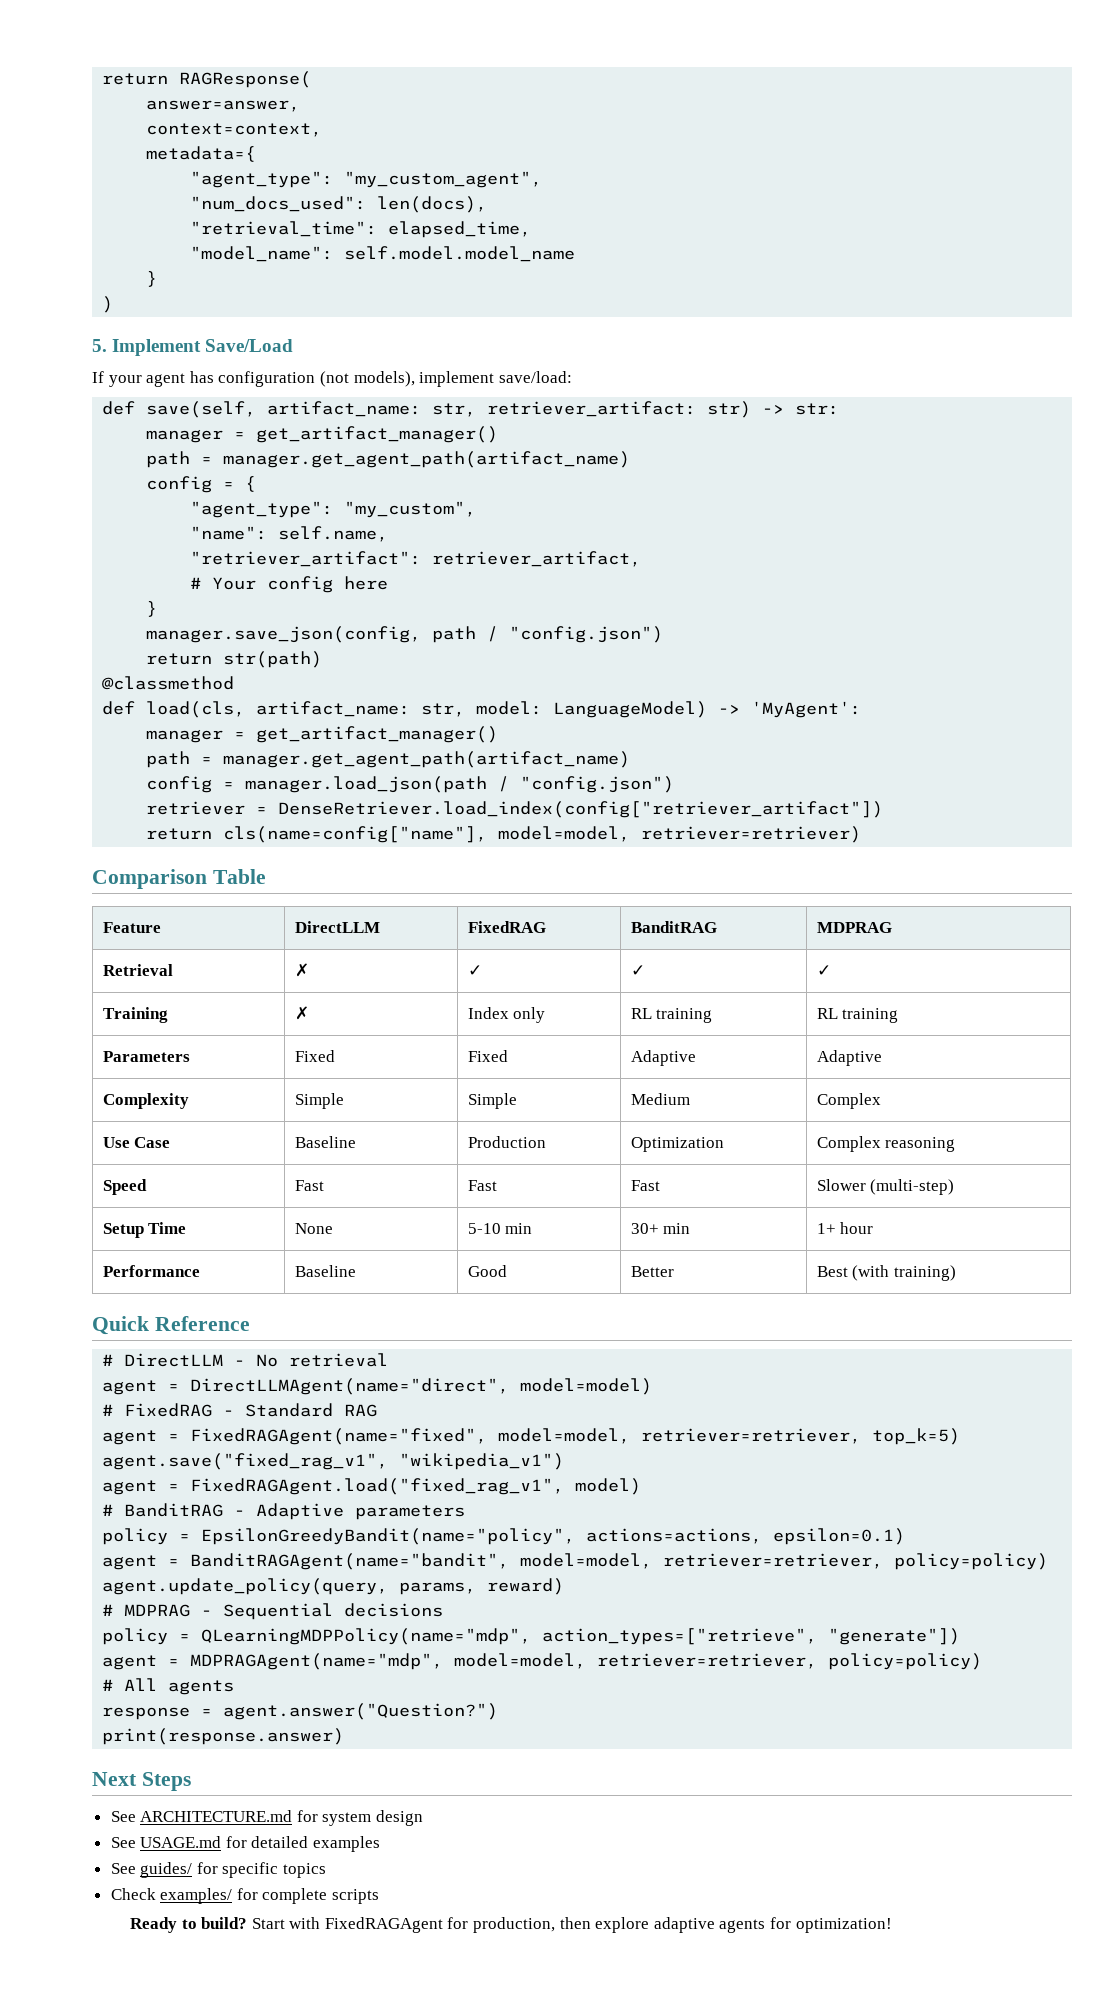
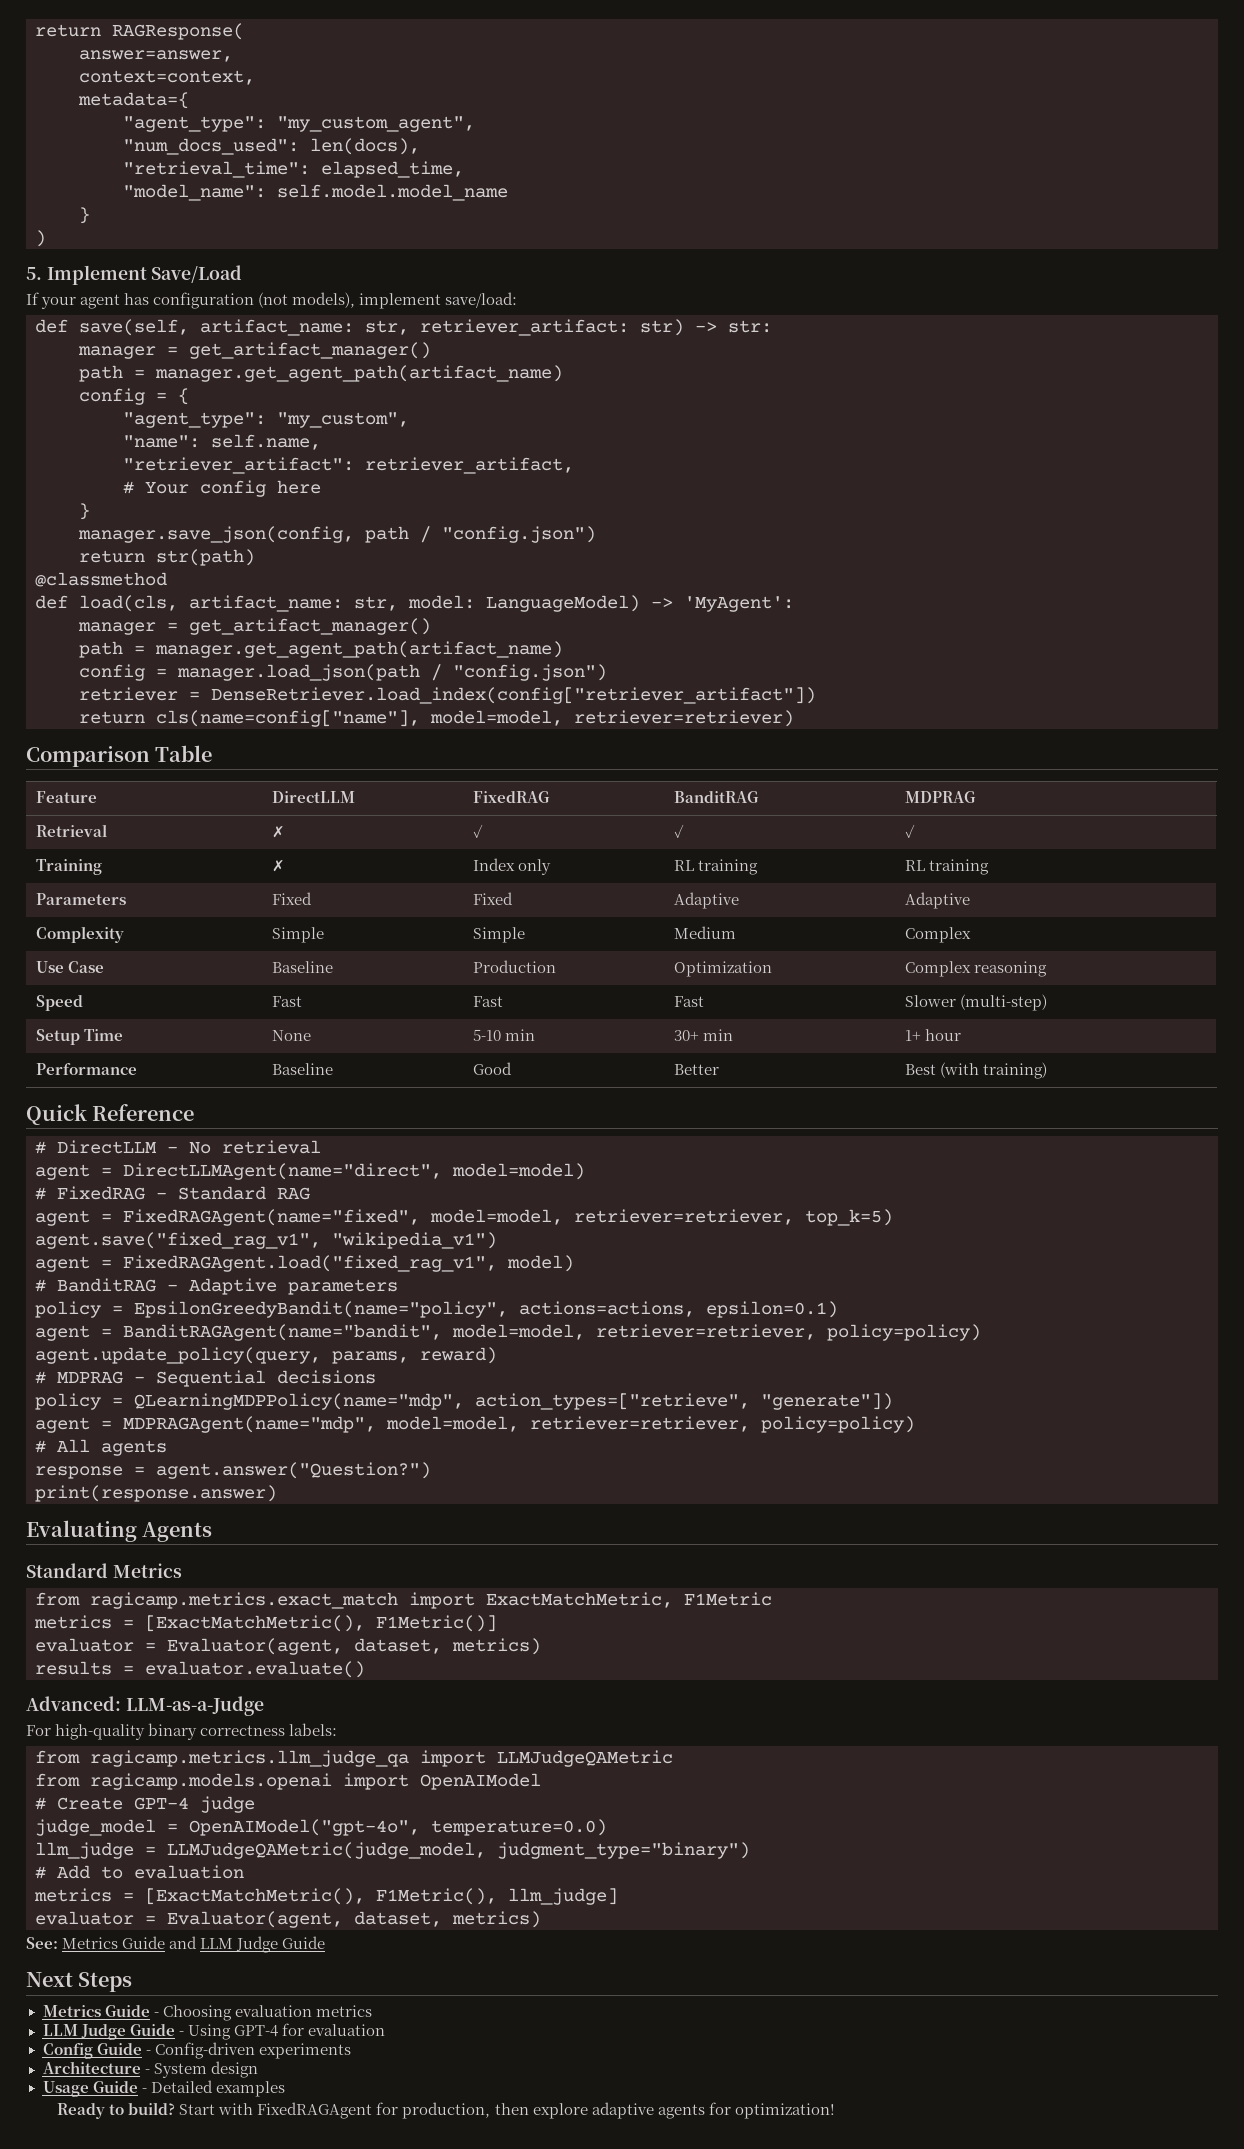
[92,1772,191,1791] [110,1810,424,1826] [110,1836,381,1852] [110,1862,327,1878] [110,1888,380,1904] Next Steps // See ARCHITECTURE.md for system design // See USAGE.md for detailed examples // See guides/ for specific topics // Check examples/ for complete scripts -> [26,1520,213,1542] [26,1563,182,1578] [35,1592,772,1609] [34,1615,497,1632] [35,1638,541,1655] [35,1661,365,1678] [26,1696,264,1716] [26,1723,338,1740] [35,1750,673,1767] [35,1773,541,1790] [35,1796,255,1813] [35,1819,607,1836] [35,1842,750,1859] [35,1865,244,1879] [34,1888,618,1905] [35,1911,541,1928] [26,1936,326,1953] [26,1972,133,1992] [42,2005,372,2021] [42,2023,385,2040] [42,2042,351,2059] [42,2061,258,2078] [42,2080,285,2097] Evaluating Agents // Standard Metrics // from ragicamp.metrics.exact_match import ExactMatchMetric, F1Metric // metrics = [ExactMatchMetric(), F1Metric()] // evaluator = Evaluator(agent, dataset, metrics) // results = evaluator.evaluate() // Advanced: LLM-as-a-Judge // For high-quality binary correctness labels: // from ragicamp.metrics.llm_judge_qa import LLMJudgeQAMetric // from ragicamp.models.openai import OpenAIModel // # Create GPT-4 judge // judge_model = OpenAIModel("gpt-4o", temperature=0.0) // llm_judge = LLMJudgeQAMetric(judge_model, judgment_type="binary") // # Add to evaluation // metrics = [ExactMatchMetric(), F1Metric(), llm_judge] // evaluator = Evaluator(agent, dataset, metrics) // See: Metrics Guide and LLM Judge Guide // Next Steps // Metrics Guide - Choosing evaluation metrics // LLM Judge Guide - Using GPT-4 for evaluation // Config Guide - Config-driven experiments // Architecture - System design // Usage Guide - Detailed examples

